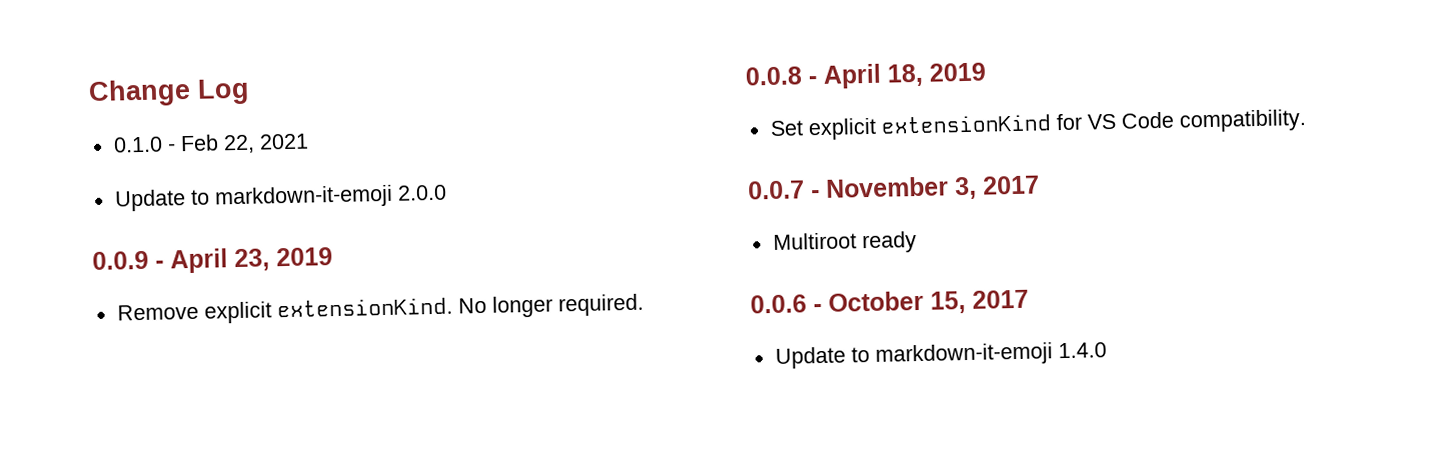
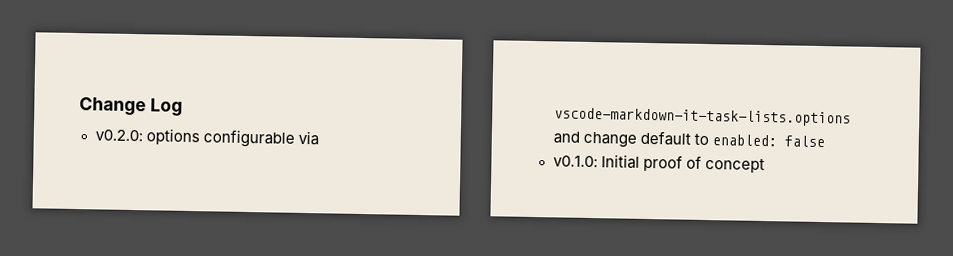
[112,133,309,154] [114,184,447,212] [92,247,333,274] [116,293,644,324] [745,62,986,89] [769,108,1307,141] [747,175,1040,200] [772,231,917,254] [750,289,1029,314] [774,342,1107,369] 0.1.0 - Feb 22, 2021 // Update to markdown-it-emoji 2.0.0 // 0.0.9 - April 23, 2019 // Remove explicit extensionKind. No longer required. // 0.0.8 - April 18, 2019 // Set explicit extensionKind for VS Code compatibility. // 0.0.7 - November 3, 2017 // Multiroot ready // 0.0.6 - October 15, 2017 // Update to markdown-it-emoji 1.4.0 -> [94,128,319,148] [553,107,851,127] [552,130,825,148] [552,154,765,174] v0.2.0: options configurable via vscode-markdown-it-task-lists.options and change default to enabled: false // v0.1.0: Initial proof of concept

